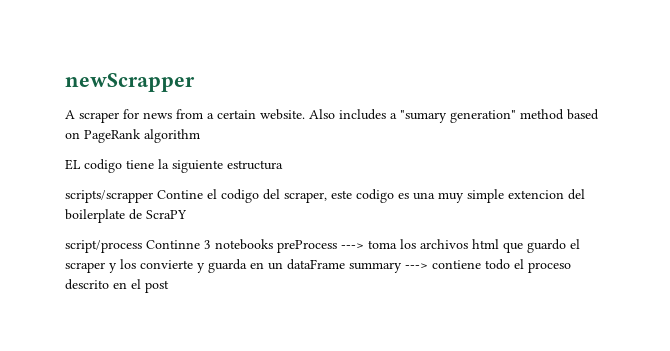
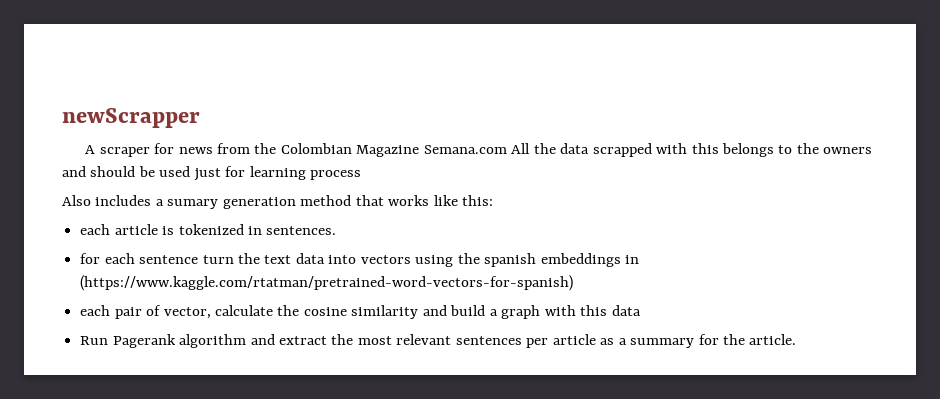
[207,109,599,123] [65,129,200,143] [65,159,283,173] [65,189,585,203] [65,209,187,223] [65,239,580,253] [65,259,571,273] [65,279,169,293] a certain website. Also includes a "sumary generation" method based on PageRank algorithm // EL codigo tiene la siguiente estructura // scripts/scrapper Contine el codigo del scraper, este codigo es una muy simple extencion del boilerplate de ScraPY // script/process Continne 3 notebooks preProcess ---> toma los archivos html que guardo el scraper y los convierte y guarda en un dataFrame summary ---> contiene todo el proceso descrito en el post -> [254,143,873,157] [62,166,362,181] [62,195,494,209] [80,224,337,235] [80,253,640,267] [80,275,574,291] [80,305,641,319] [80,334,797,348] the Colombian Magazine Semana.com All the data scrapped with this belongs to the owners and should be used just for learning process // Also includes a sumary generation method that works like this: // each article is tokenized in sentences. // for each sentence turn the text data into vectors using the spanish embeddings in (https://www.kaggle.com/rtatman/pretrained-word-vectors-for-spanish) // each pair of vector, calculate the cosine similarity and build a graph with this data // Run Pagerank algorithm and extract the most relevant sentences per article as a summary for the article.

